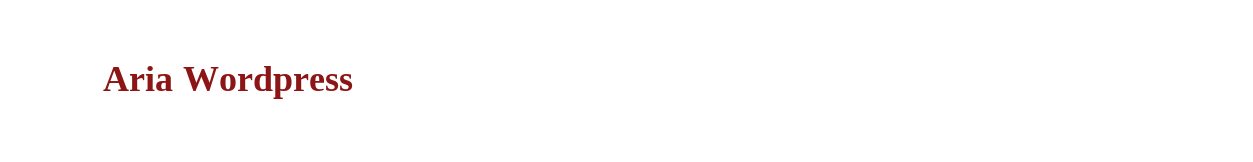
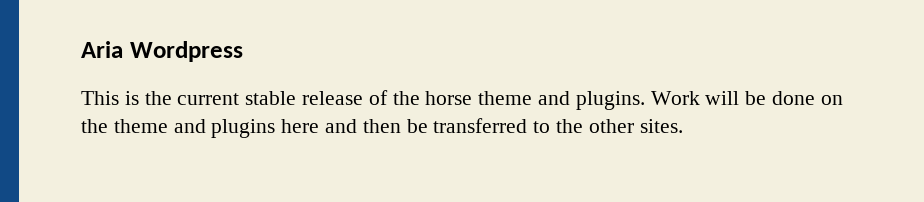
(353, 82) none -> [81,90,843,110] [81,118,683,138] // This is the current stable release of the horse theme and plugins. Work will be done on the theme and plugins here and then be transferred to the other sites.

